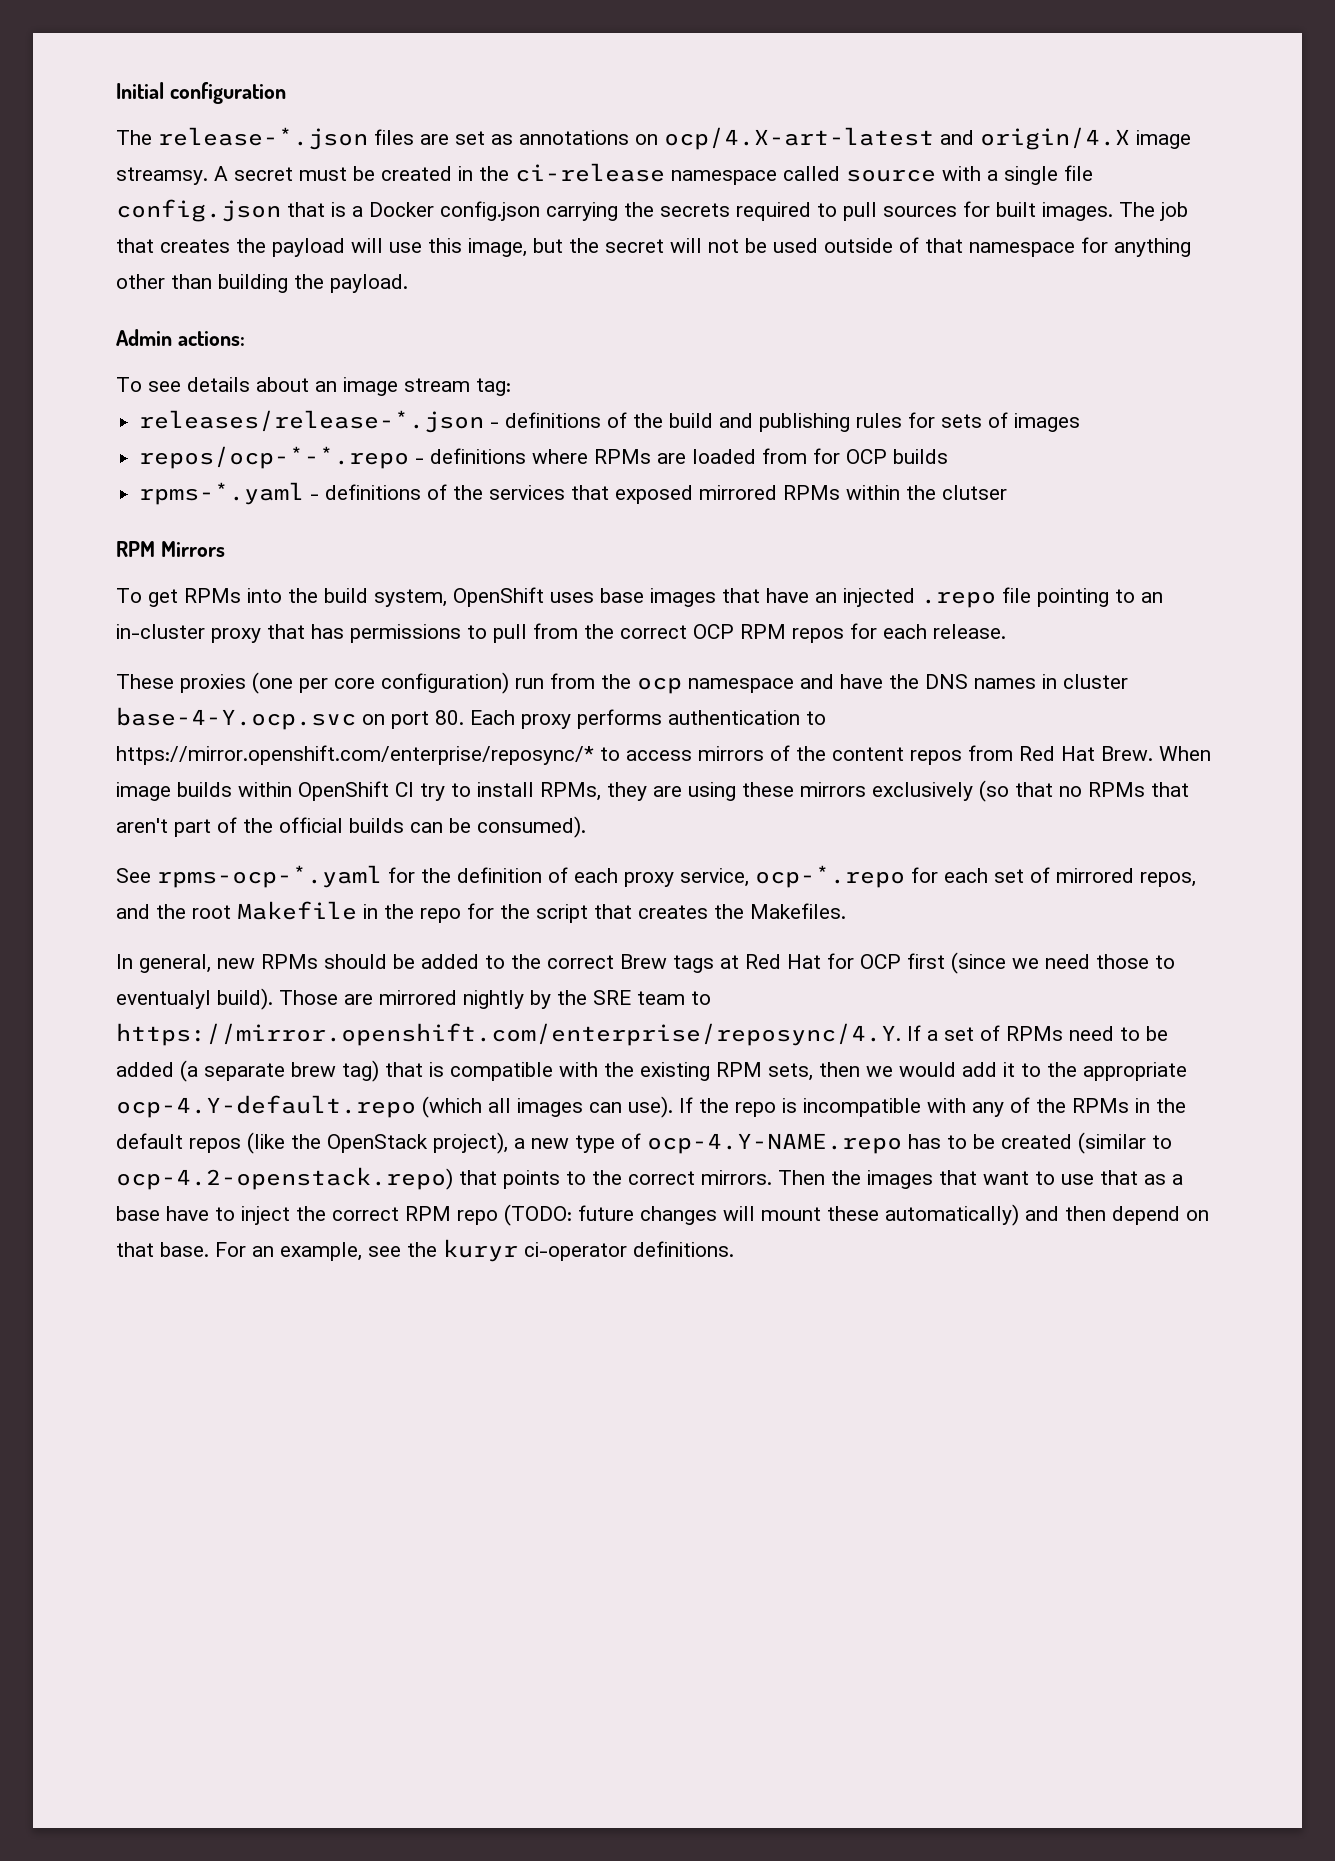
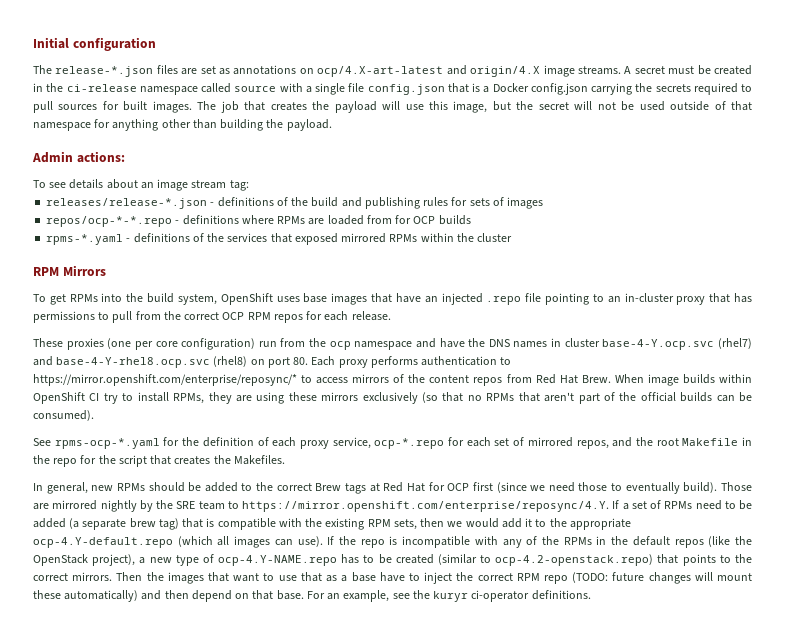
[116,167,208,185] streamsy. -> [577,66,621,75] streams.
[942,485,1008,500] clutser -> [477,233,513,242] cluster
(356, 718) none -> [718,338,753,349] [33,356,248,368] (rhel7) and base-4-Y-rhel8.ocp.svc (rhel8)
[116,990,211,1009] eventualyl -> [625,482,680,494] eventually

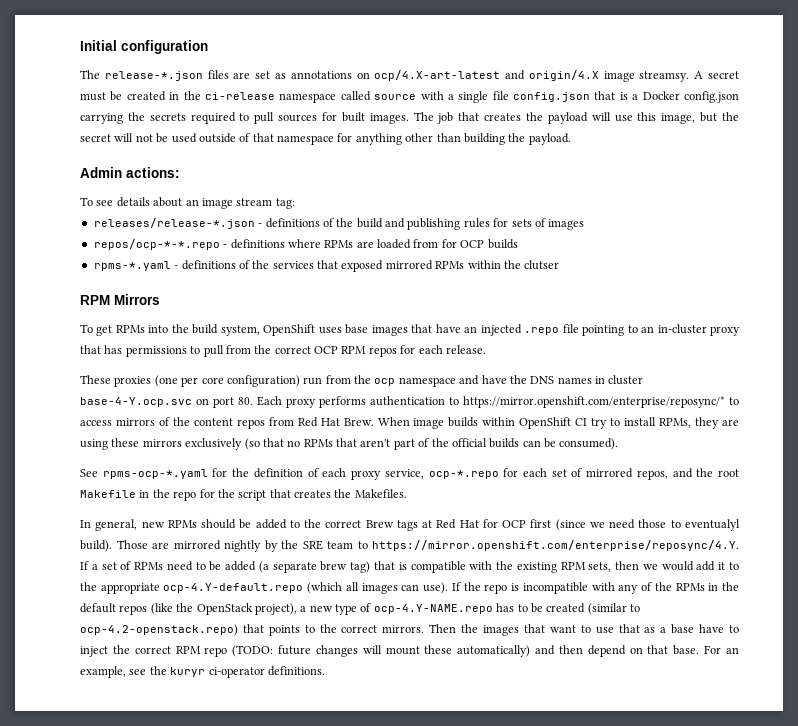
[577,66,621,75] streams. -> [639,71,690,82] streamsy.
[477,233,513,242] cluster -> [524,260,560,270] clutser
[718,338,753,349] [33,356,248,368] (rhel7) and base-4-Y-rhel8.ocp.svc (rhel8) -> (192, 402) none
[625,482,680,494] eventually -> [684,519,740,531] eventualyl

